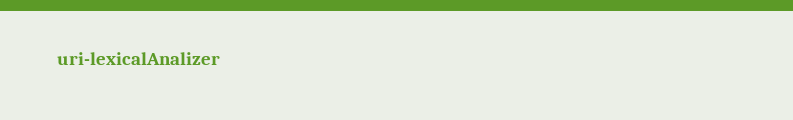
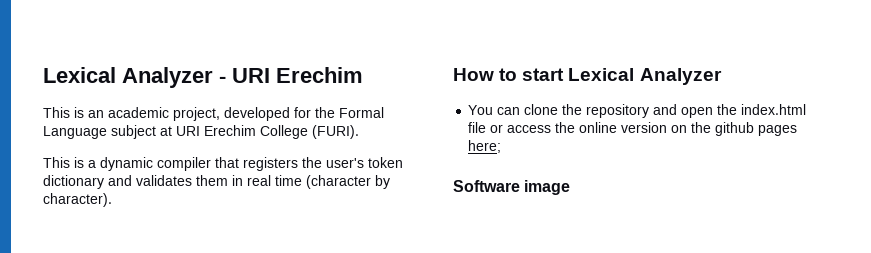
[57,52,220,65] uri-lexicalAnalizer -> [43,67,363,88] [43,107,384,121] [43,125,359,139] [43,157,403,171] [43,175,390,189] [43,193,112,207] [453,68,722,85] [468,104,807,118] [468,122,798,136] [468,140,502,153] [453,180,571,195] Lexical Analyzer - URI Erechim // This is an academic project, developed for the Formal Language subject at URI Erechim College (FURI). // This is a dynamic compiler that registers the user's token dictionary and validates them in real time (character by character). // How to start Lexical Analyzer // You can clone the repository and open the index.html file or access the online version on the github pages here; // Software image

